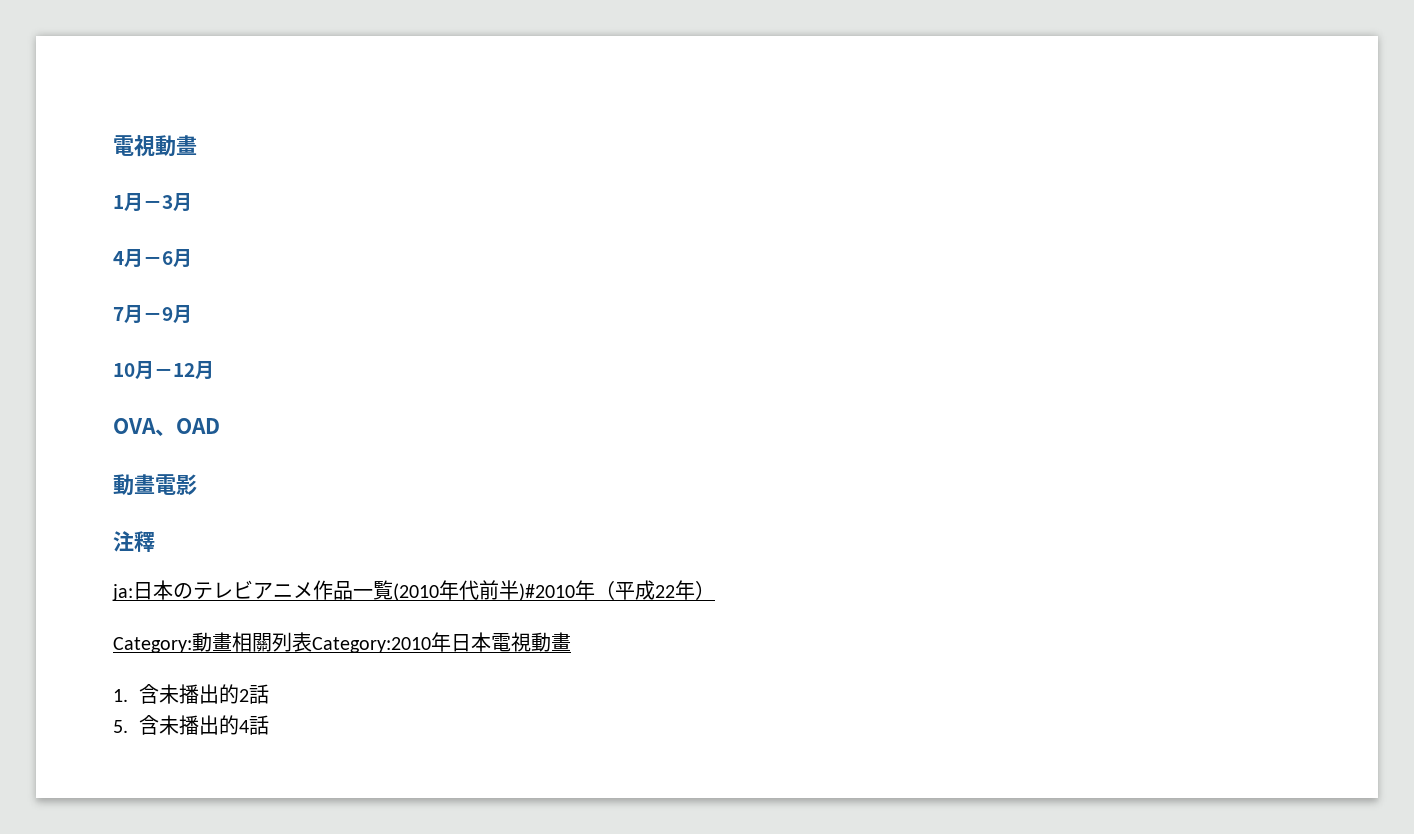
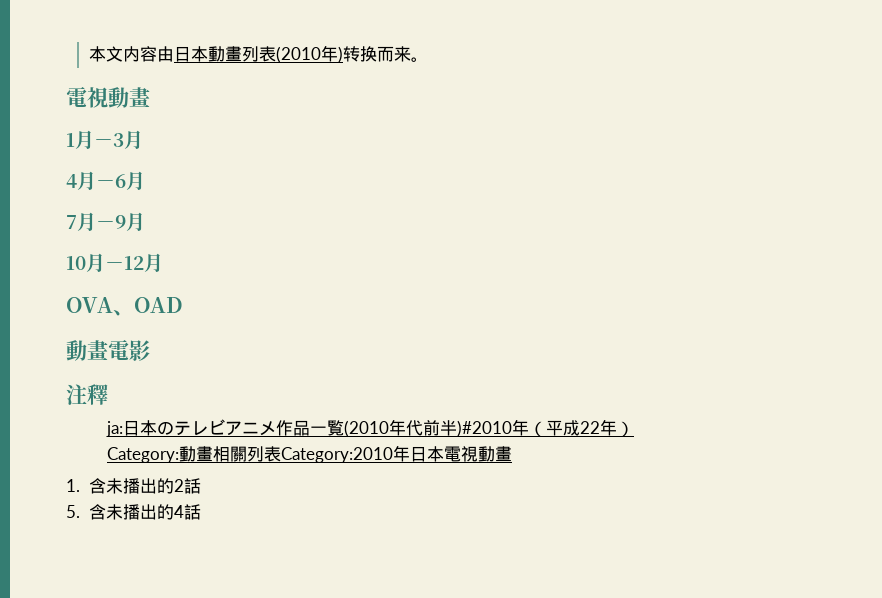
(113, 145) none -> [88,45,428,63] 本文内容由日本動畫列表(2010年)转换而来。 //

